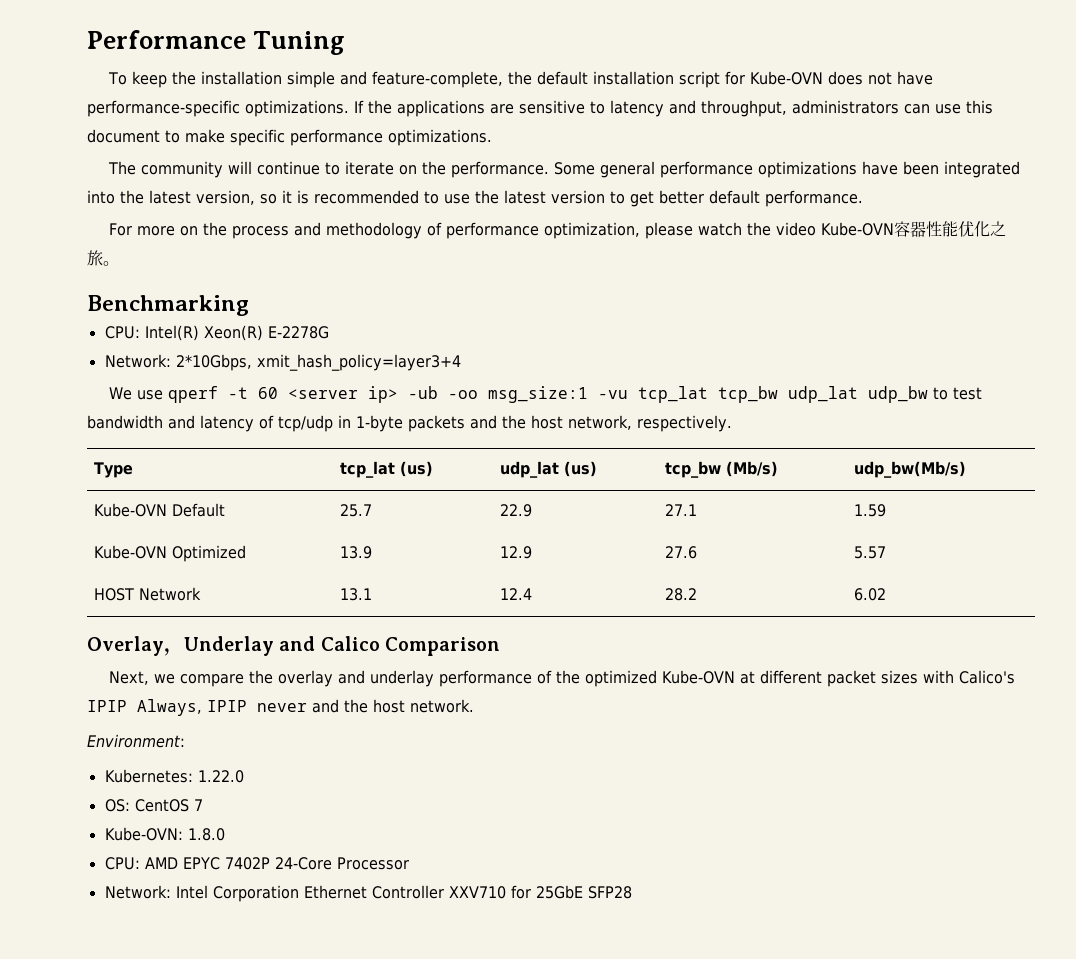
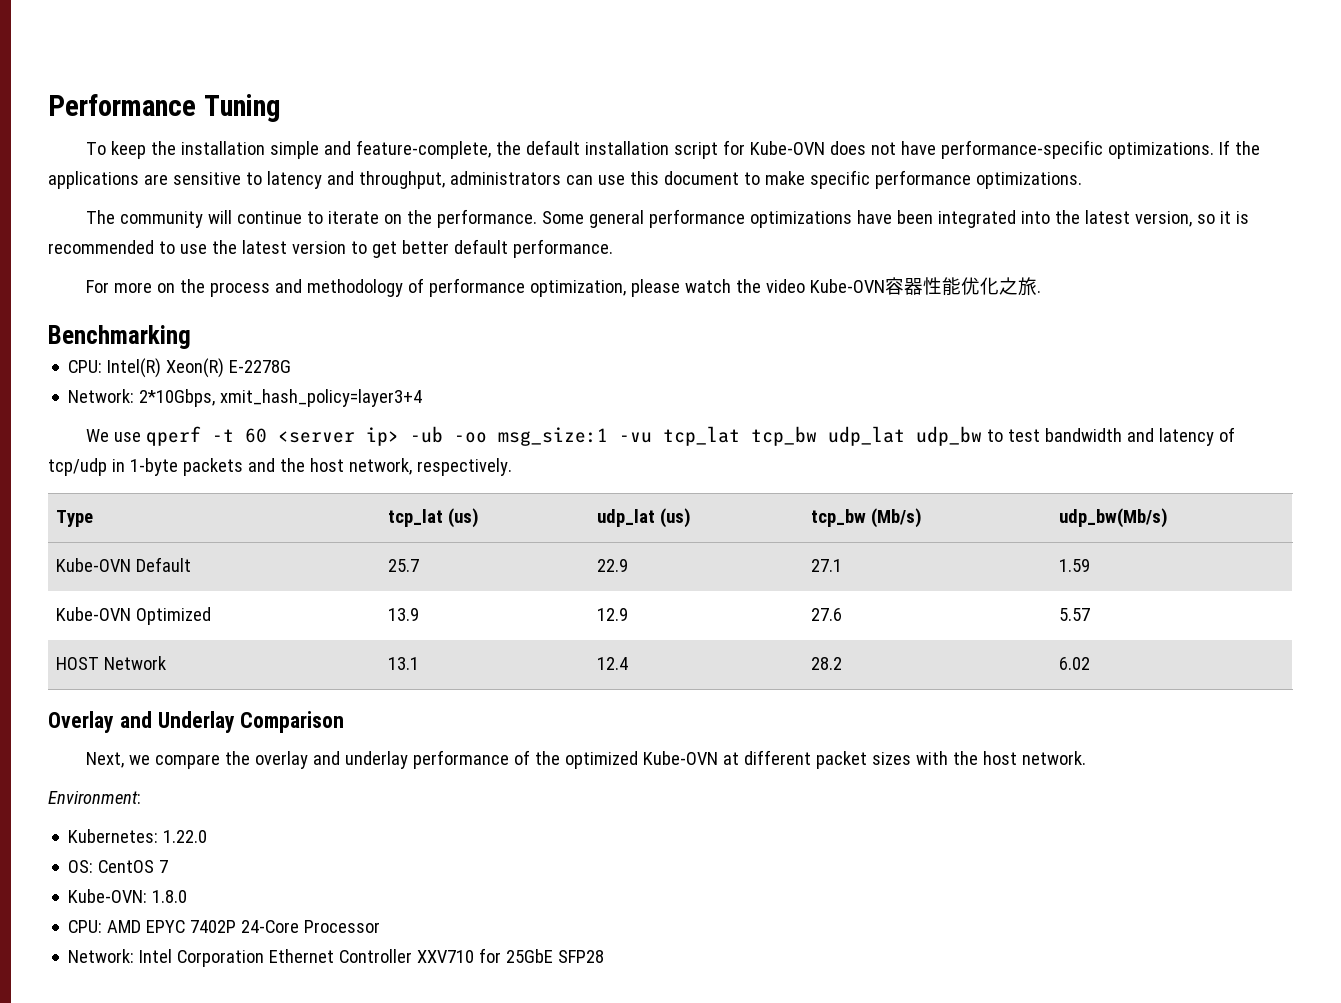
[103,261,119,266] 。 -> [1036,290,1041,293] .
[164,636,380,656] ，Underlay and Calico -> [119,711,235,733] and Underlay
[958,670,1015,684] [87,699,339,716] Calico's IPIP Always, IPIP never and -> (948, 758) none

